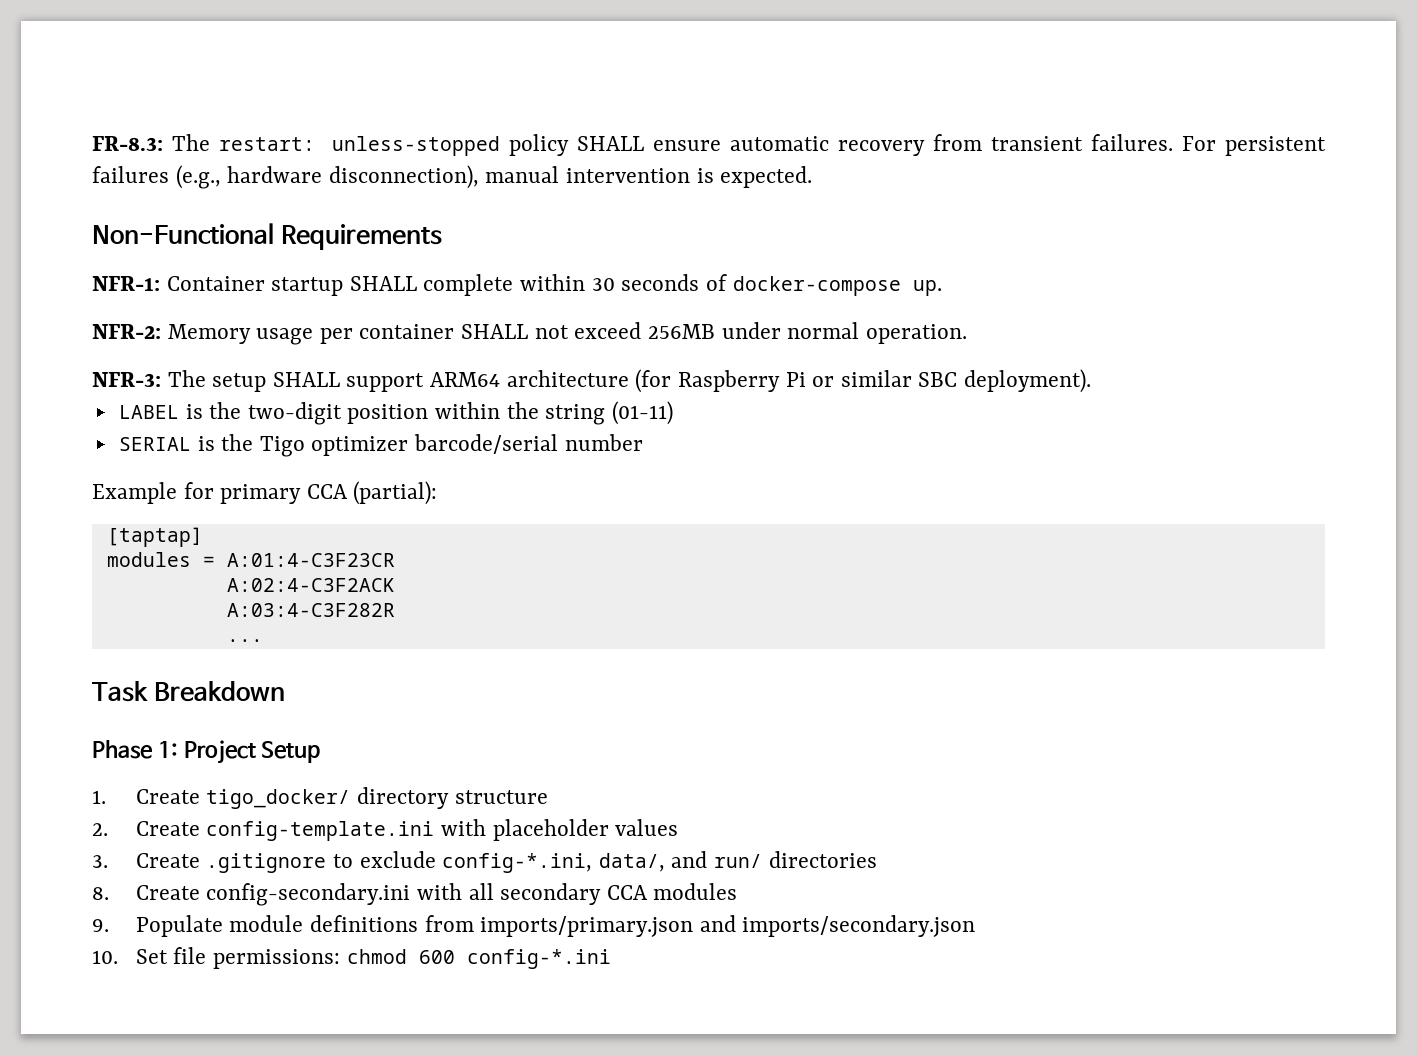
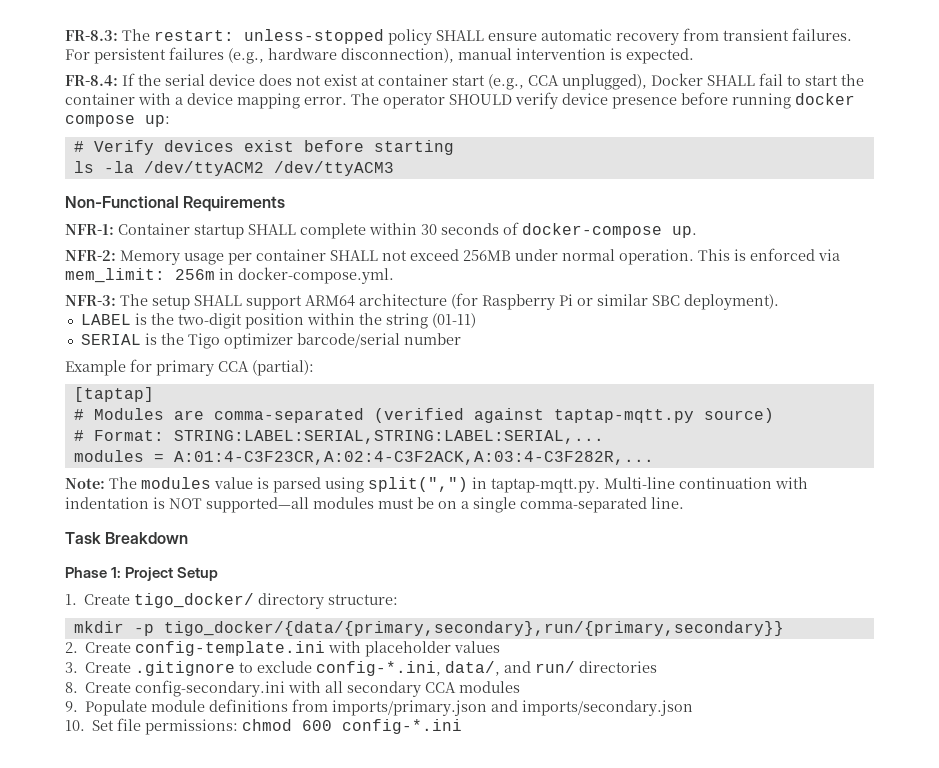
(813, 177) none -> [65,73,864,90] [65,92,855,109] [65,115,170,127] [73,140,454,155] [73,161,394,176] // FR-8.4: If the serial device does not exist at container start (e.g., CCA unplugged), Docker SHALL fail to start the container with a device mapping error. The operator SHOULD verify device presence before running docker compose up: // # Verify devices exist before starting // ls -la /dev/ttyACM2 /dev/ttyACM3
(967, 334) none -> [698,248,840,261] [65,267,394,284] This is enforced via mem_limit: 256m in docker-compose.yml.
[106,552,395,567] [226,578,395,592] [226,603,395,617] [226,639,263,642] modules = A:01:4-C3F23CR // A:02:4-C3F2ACK // A:03:4-C3F282R // ... -> [73,408,774,423] [73,430,604,444] [73,450,654,465] [65,477,808,493] [65,497,684,513] # Modules are comma-separated (verified against taptap-mqtt.py source) // # Format: STRING:LABEL:SERIAL,STRING:LABEL:SERIAL,... // modules = A:01:4-C3F23CR,A:02:4-C3F2ACK,A:03:4-C3F282R,... // Note: The modules value is parsed using split(",") in taptap-mqtt.py. Multi-line continuation with indentation is NOT supported—all modules must be on a single comma-separated line.
[454,790,548,804] structure -> [328,594,399,605] [73,621,784,636] structure: // mkdir -p tigo_docker/{data/{primary,secondary},run/{primary,secondary}}

